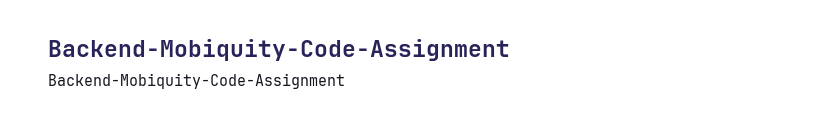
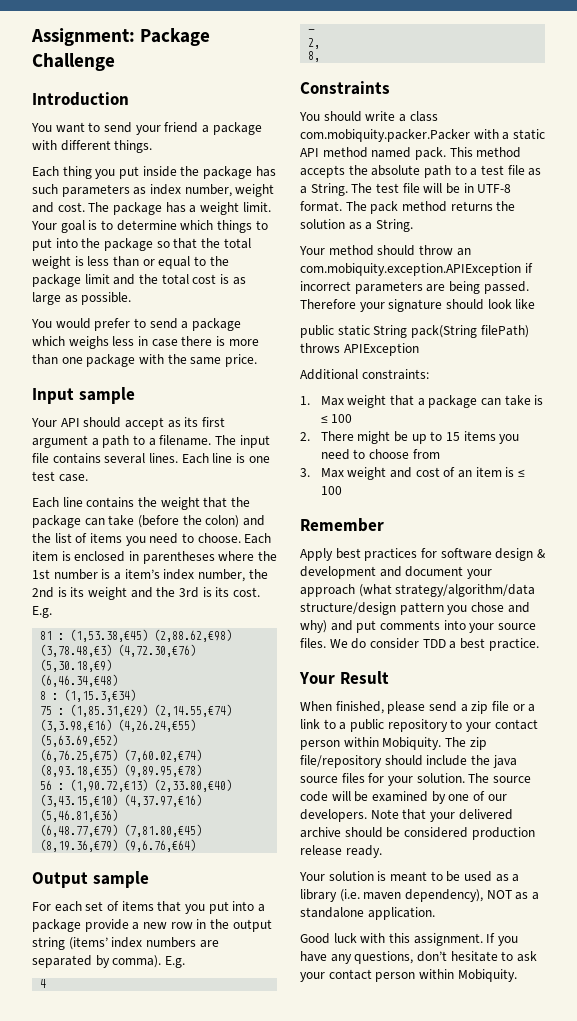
[48,39,510,61] [48,73,345,89] Backend-Mobiquity-Code-Assignment // Backend-Mobiquity-Code-Assignment -> [31,28,211,46] [32,53,115,71] [32,92,129,106] [31,122,262,135] [32,140,153,153] [32,166,276,179] [32,184,275,197] [32,202,271,215] [31,220,268,233] [32,238,251,251] [32,256,229,269] [32,274,246,287] [32,292,132,305] [31,318,241,331] [32,336,259,349] [32,354,257,367] [32,387,135,404] [31,417,225,430] [32,435,270,448] [32,453,270,464] [32,471,88,482] [32,497,250,510] [32,515,265,528] [32,533,272,546] [32,551,277,564] [32,569,268,582] [32,587,260,600] [32,606,52,618] [40,629,233,642] [40,644,197,657] [40,659,113,672] [40,674,119,687] [40,689,137,702] [40,704,233,717] [40,719,197,732] [40,734,119,747] [40,749,203,762] [40,764,203,777] [40,779,233,792] [40,794,203,807] [40,809,119,822] [40,824,203,837] [40,839,197,852] [32,871,149,888] [32,901,265,914] [32,919,272,932] [32,937,219,950] [32,955,185,968] [40,979,47,988] [308,29,316,33] [308,38,321,49] [308,51,321,62] [300,81,390,95] [299,111,438,122] [300,129,545,142] [300,147,522,160] [300,165,542,178] [300,183,512,196] [300,201,516,214] [300,219,413,232] [299,245,471,256] [300,263,533,276] [300,281,529,294] [300,299,536,312] [300,325,529,338] [300,343,419,356] [300,369,429,380] [300,395,544,408] [320,414,353,423] [300,431,520,444] [320,449,440,460] [300,467,525,480] [320,486,342,495] [300,518,384,532] [300,548,546,561] [300,566,492,579] [300,584,536,597] [300,602,530,615] [300,620,536,633] [300,638,539,651] [299,671,389,684] [300,701,536,714] [300,719,538,732] [300,737,487,750] [300,755,517,768] [300,773,531,786] [300,791,507,804] [300,809,513,822] [300,827,535,840] [300,845,382,858] [299,871,520,882] [300,889,539,902] [300,907,435,920] [300,933,518,946] [300,951,537,964] [300,969,517,982] Assignment: Package Challenge // Introduction // You want to send your friend a package with different things. // Each thing you put inside the package has such parameters as index number, weight and cost. The package has a weight limit. Your goal is to determine which things to put into the package so that the total weight is less than or equal to the package limit and the total cost is as large as possible. // You would prefer to send a package which weighs less in case there is more than one package with the same price. // Input sample // Your API should accept as its first argument a path to a filename. The input file contains several lines. Each line is one test case. // Each line contains the weight that the package can take (before the colon) and the list of items you need to choose. Each item is enclosed in parentheses where the 1st number is a item’s index number, the 2nd is its weight and the 3rd is its cost. E.g. // 81 : (1,53.38,€45) (2,88.62,€98) (3,78.48,€3) (4,72.30,€76) (5,30.18,€9) // (6,46.34,€48) // 8 : (1,15.3,€34) // 75 : (1,85.31,€29) (2,14.55,€74) (3,3.98,€16) (4,26.24,€55) (5,63.69,€52) // (6,76.25,€75) (7,60.02,€74) (8,93.18,€35) (9,89.95,€78) // 56 : (1,90.72,€13) (2,33.80,€40) (3,43.15,€10) (4,37.97,€16) (5,46.81,€36) // (6,48.77,€79) (7,81.80,€45) (8,19.36,€79) (9,6.76,€64) // Output sample // For each set of items that you put into a package provide a new row in the output string (items’ index numbers are separated by comma). E.g. // 4 // - // 2, // 8, // Constraints // You should write a class com.mobiquity.packer.Packer with a static API method named pack. This method accepts the absolute path to a test file as a String. The test file will be in UTF-8 format. The pack method returns the solution as a String. // Your method should throw an com.mobiquity.exception.APIException if incorrect parameters are being passed. Therefore your signature should look like // public static String pack(String filePath) throws APIException // Additional constraints: // 1. Max weight that a package can take is ≤ 100 // 2. There might be up to 15 items you need to choose from // 3. Max weight and cost of an item is ≤ 100 // Remember // Apply best practices for software design & development and document your approach (what strategy/algorithm/data structure/design pattern you chose and why) and put comments into your source files. We do consider TDD a best practice. // Your Result // When finished, please send a zip file or a link to a public repository to your contact person within Mobiquity. The zip file/repository should include the java source files for your solution. The source code will be examined by one of our developers. Note that your delivered archive should be considered production release ready. // Your solution is meant to be used as a library (i.e. maven dependency), NOT as a standalone application. // Good luck with this assignment. If you have any questions, don’t hesitate to ask your contact person within Mobiquity.

